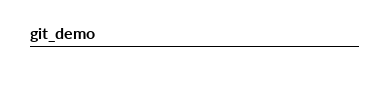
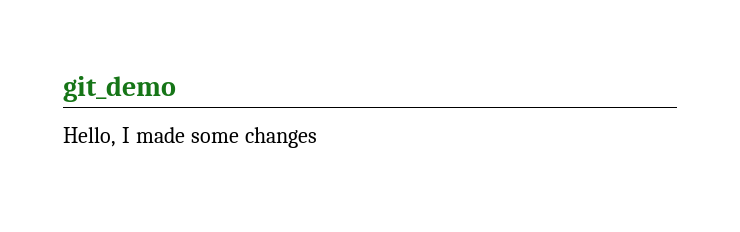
(95, 35) none -> [63,127,317,148] // Hello, I made some changes

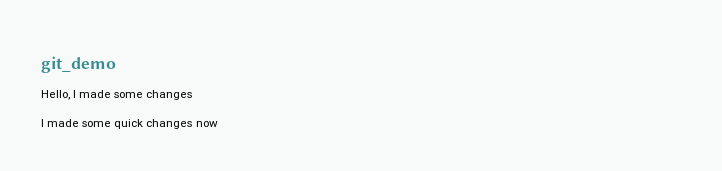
(317, 137) none -> [41,119,218,129] // I made some quick changes now

